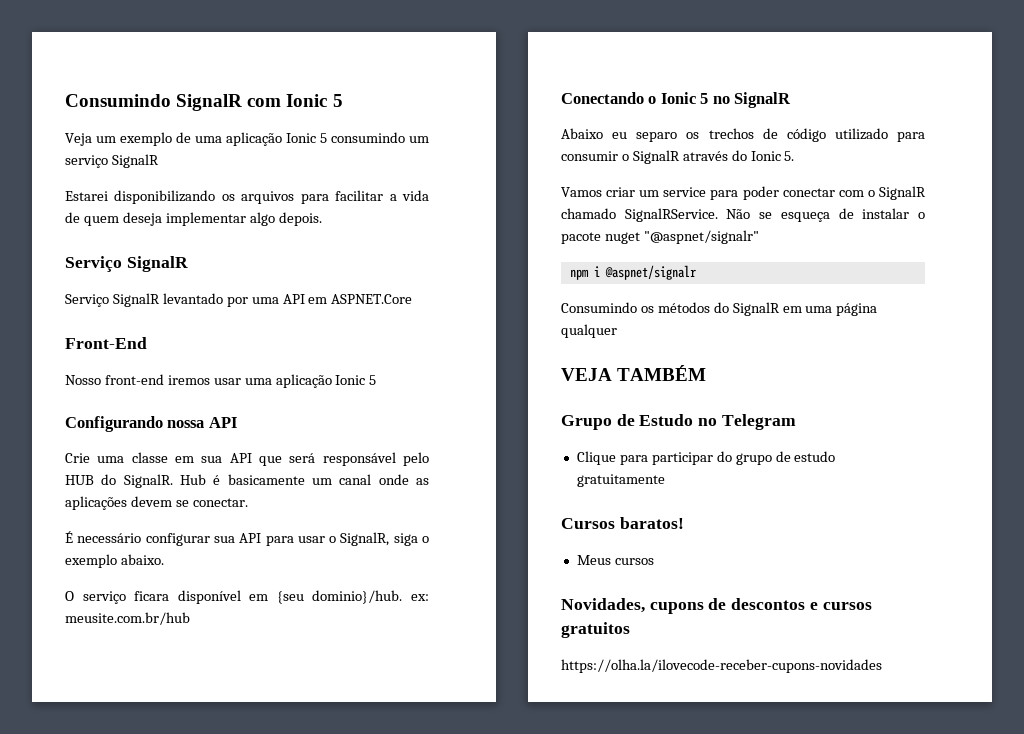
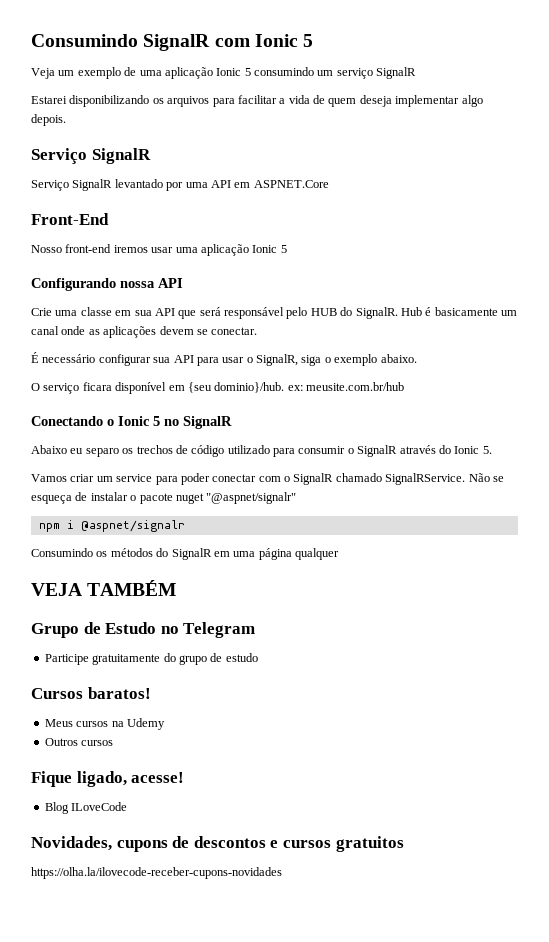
[576,451,713,465] Clique para participar -> [44,654,161,665] Participe gratuitamente
[576,474,665,487] gratuitamente -> (258, 657) none
(654, 561) none -> [111,718,165,730] [44,738,114,746] [31,771,185,787] [44,802,128,814] na Udemy // Outros cursos // Fique ligado, acesse! // Blog ILoveCode

